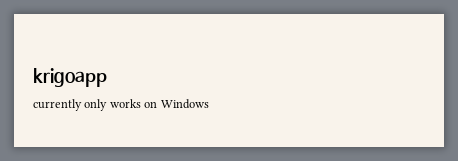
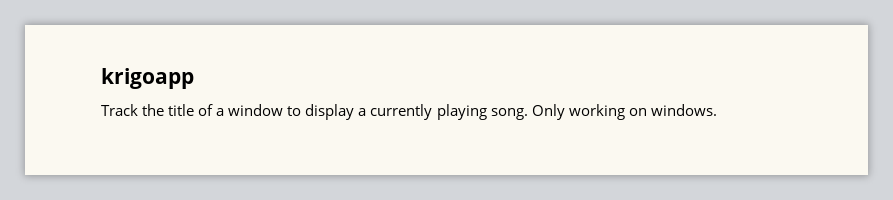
[33,99,209,111] currently only works on Windows -> [101,104,717,120] Track the title of a window to display a currently playing song. Only working on windows.

